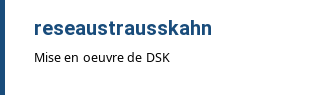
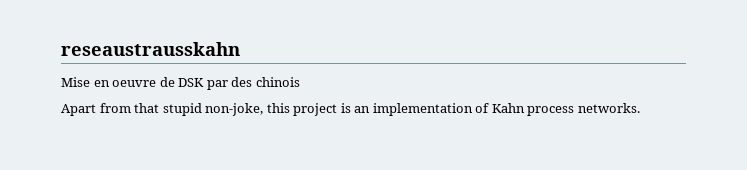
(170, 57) none -> [206,77,300,90] [61,103,640,116] par des chinois // Apart from that stupid non-joke, this project is an implementation of Kahn process networks.

